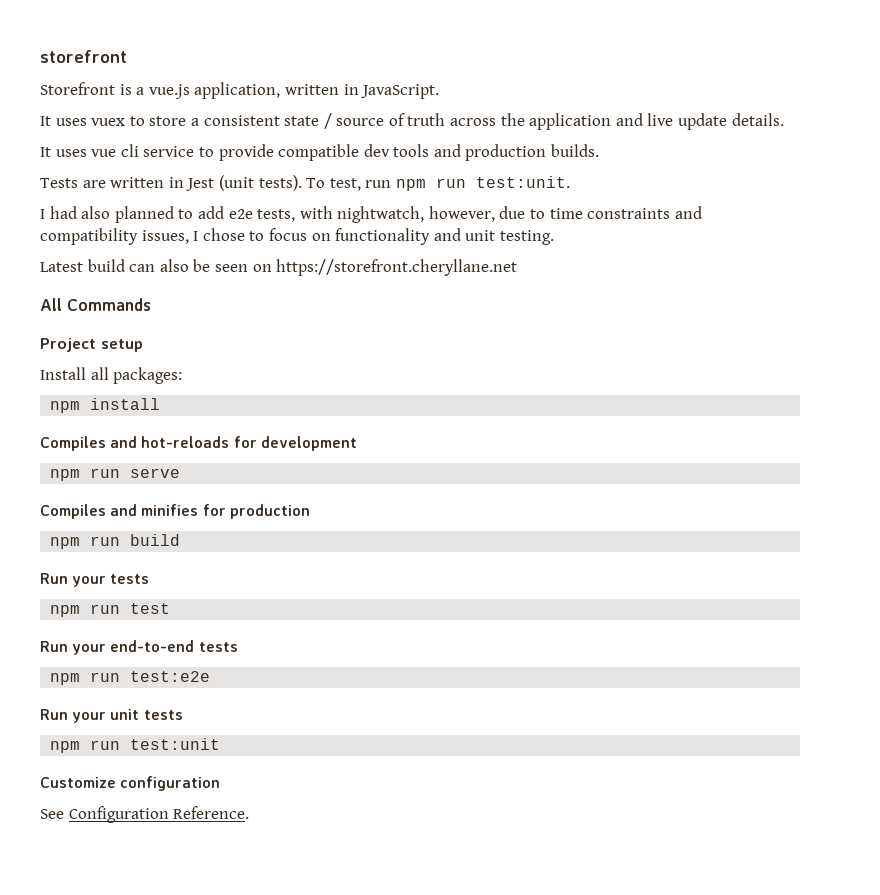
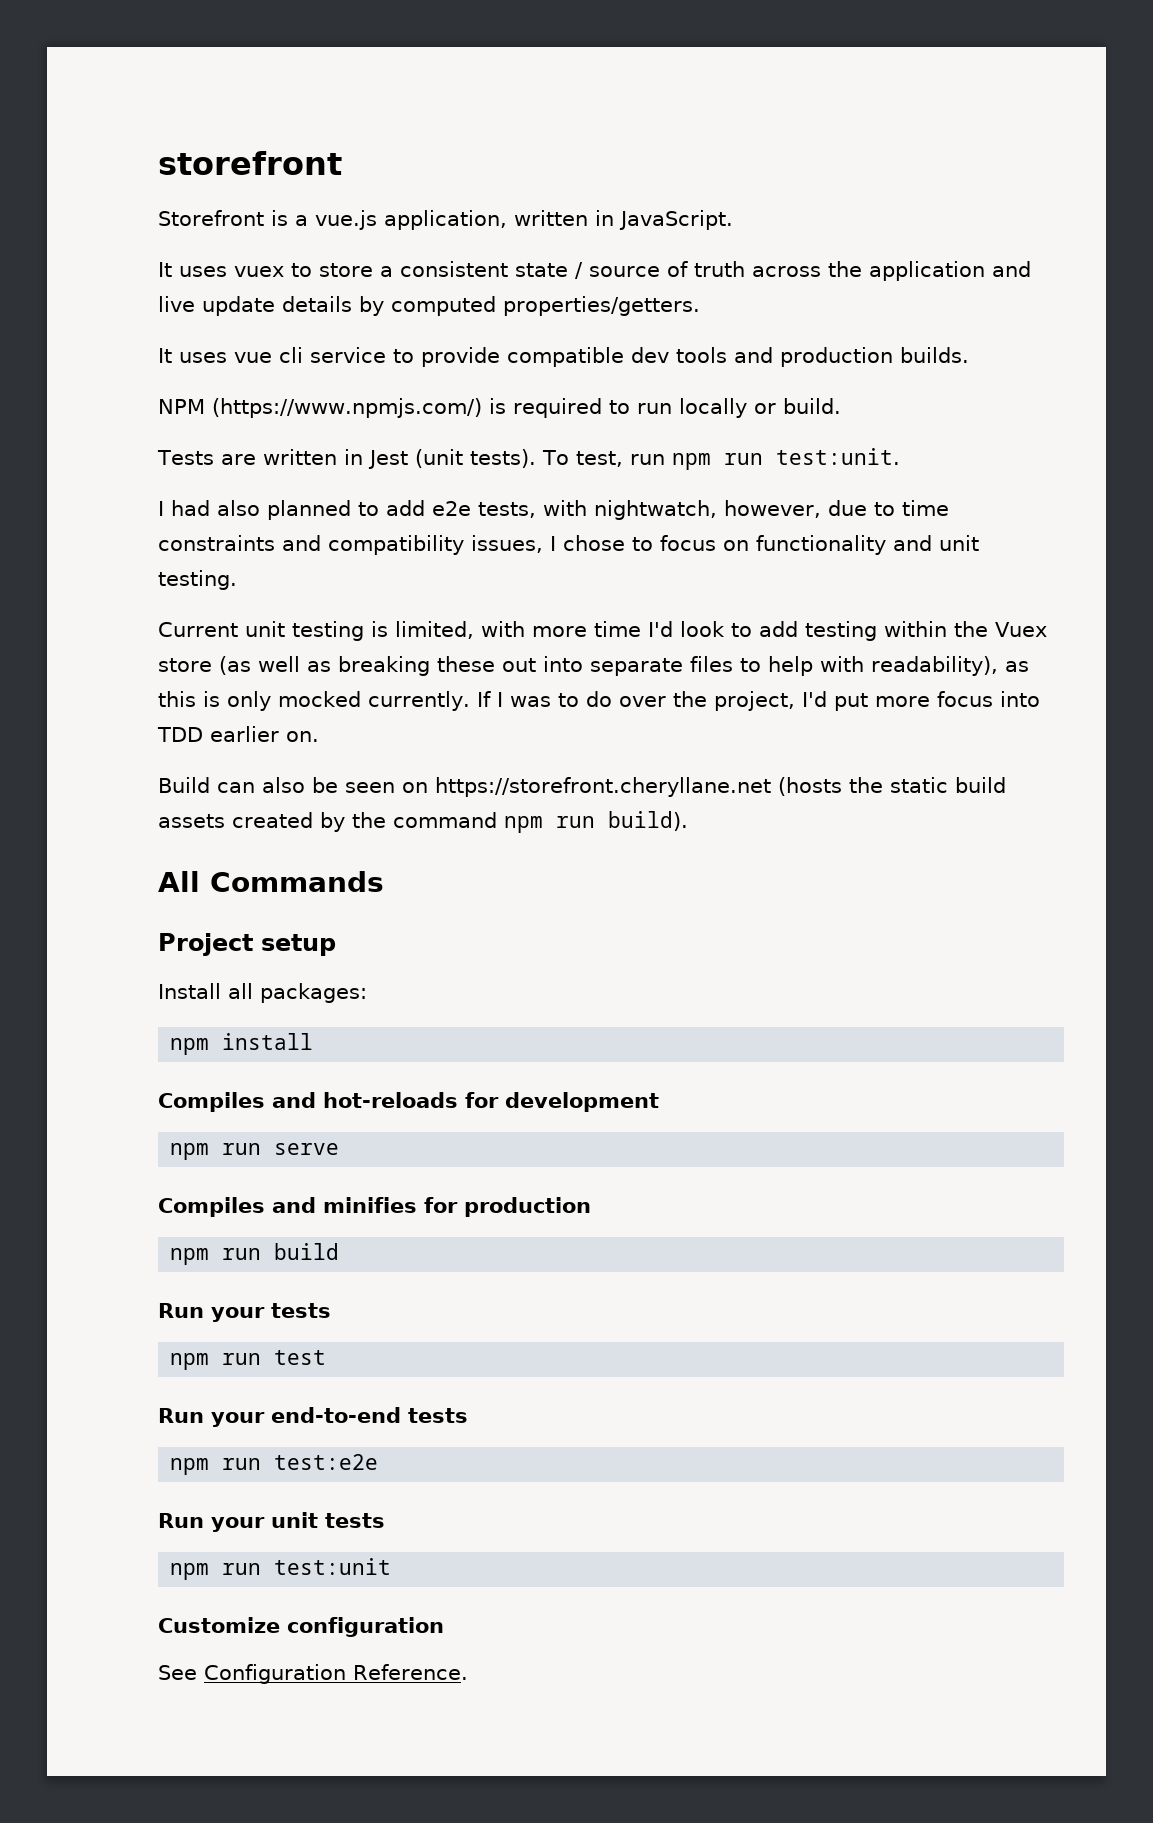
[731,113,784,126] details. -> [282,296,700,316] details by computed properties/getters.
(600, 150) none -> [158,398,841,418] // NPM (https://www.npmjs.com/) is required to run locally or build.
[40,259,125,272] Latest build -> [158,621,1047,641] [158,656,1029,676] [158,691,1040,711] [157,726,319,742] [158,777,210,793] Current unit testing is limited, with more time I'd look to add testing within the Vuex store (as well as breaking these out into separate files to help with readability), as this is only mocked currently. If I was to do over the project, I'd put more focus into TDD earlier on. // Build
(518, 267) none -> [778,777,1006,796] [158,811,688,833] (hosts the static build assets created by the command npm run build).

